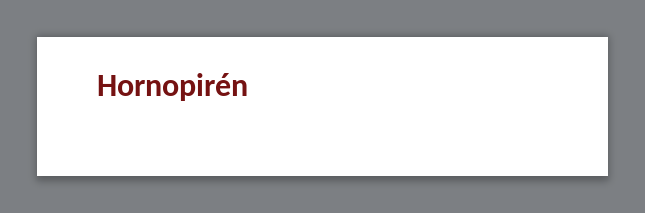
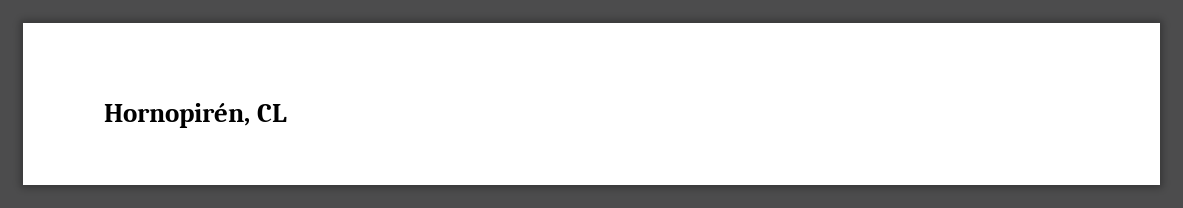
[97,73,248,101] Hornopirén -> [104,103,288,128] Hornopirén, CL

